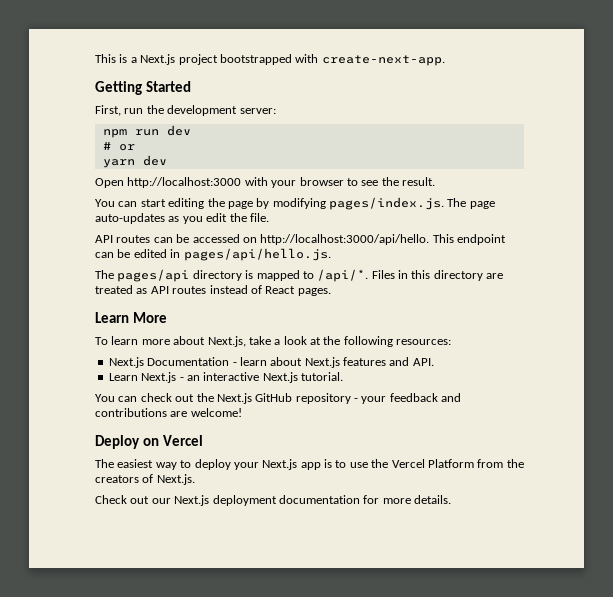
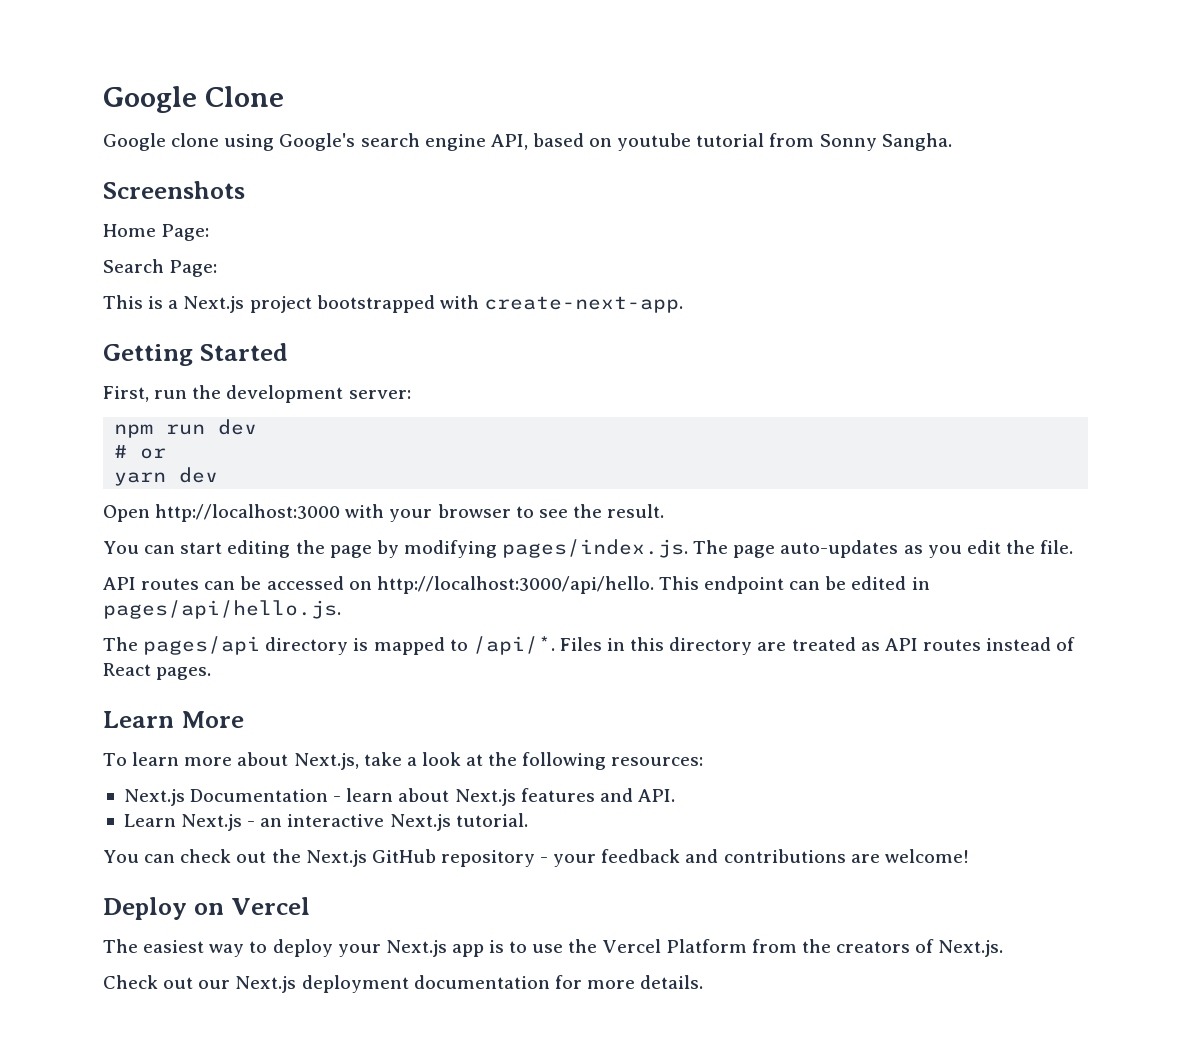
(95, 58) none -> [103,86,284,113] [103,133,952,151] [103,181,245,199] [103,224,210,241] [103,259,218,277] Google Clone // Google clone using Google's search engine API, based on youtube tutorial from Sonny Sangha. // Screenshots // Home Page: // Search Page: //

